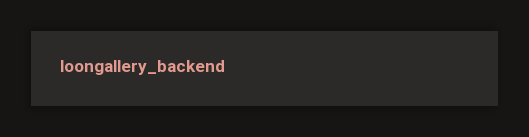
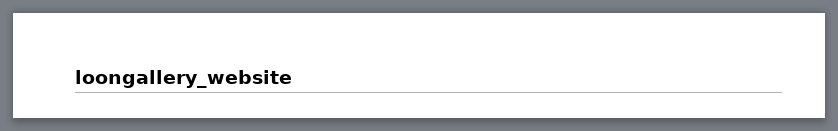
[60,60,225,75] loongallery_backend -> [75,70,292,88] loongallery_website

